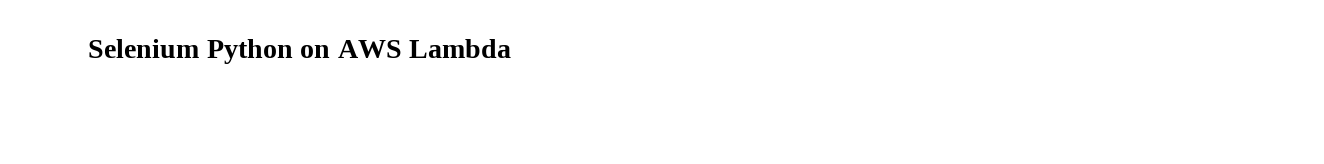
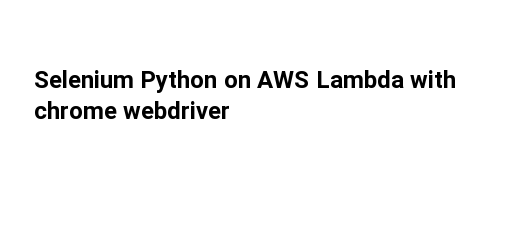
(512, 48) none -> [410,70,457,88] [34,101,231,119] with chrome webdriver

